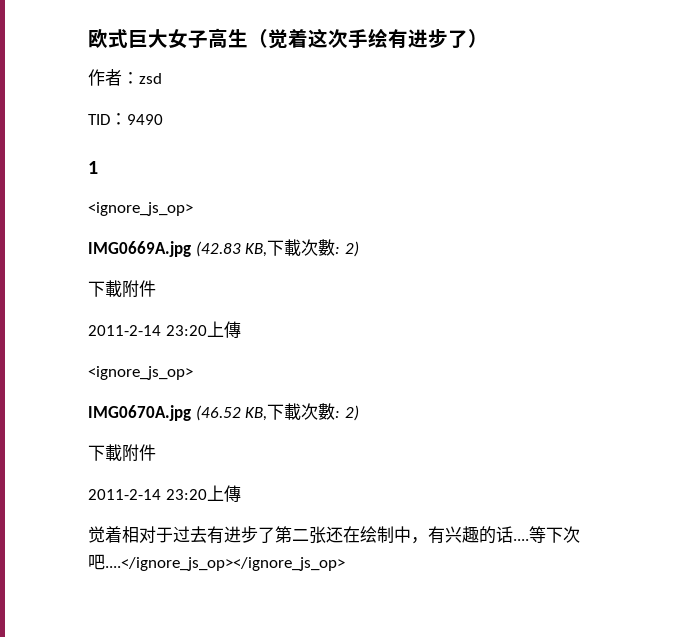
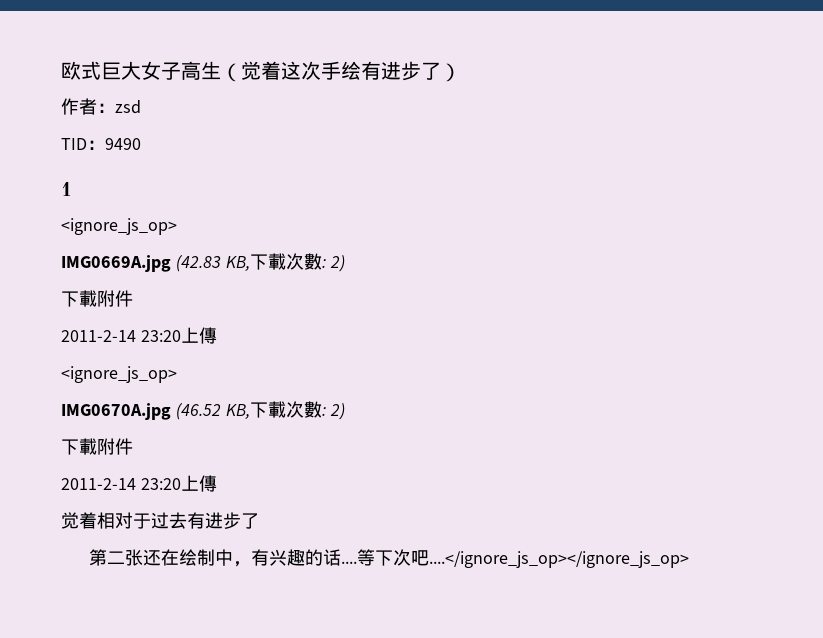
(275, 535) none -> (259, 521) //

